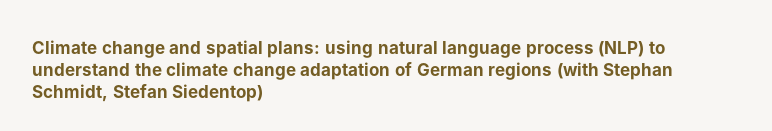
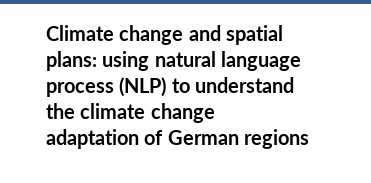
[556,62,674,80] [32,84,264,102] (with Stephan Schmidt, Stefan Siedentop) -> (310, 139) none

